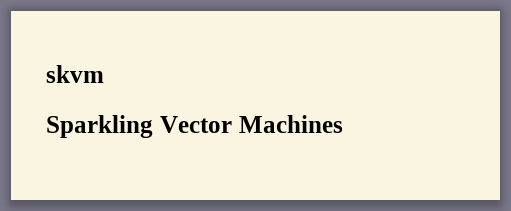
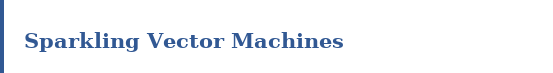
[46,65,104,83] skvm // -> (24, 42) none

